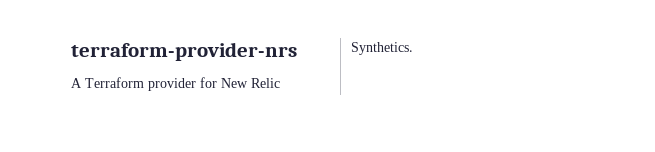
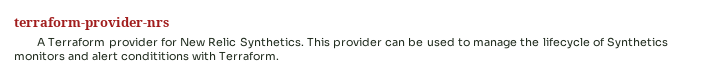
(413, 48) none -> [306,37,668,49] [14,51,279,61] This provider can be used to manage the lifecycle of Synthetics monitors and alert condititions with Terraform.

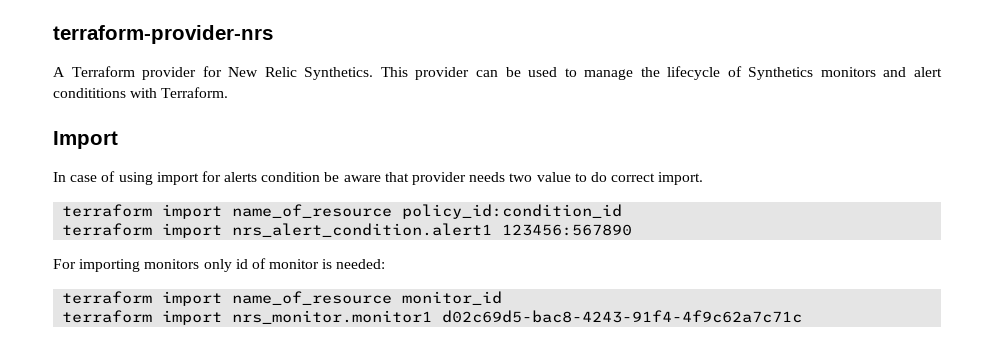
(279, 56) none -> [53,131,118,149] [53,171,704,185] [62,204,623,219] [62,223,633,238] [53,258,386,272] [62,291,503,306] [62,310,803,325] // Import // In case of using import for alerts condition be aware that provider needs two value to do correct import. // terraform import name_of_resource policy_id:condition_id // terraform import nrs_alert_condition.alert1 123456:567890 // For importing monitors only id of monitor is needed: // terraform import name_of_resource monitor_id // terraform import nrs_monitor.monitor1 d02c69d5-bac8-4243-91f4-4f9c62a7c71c

